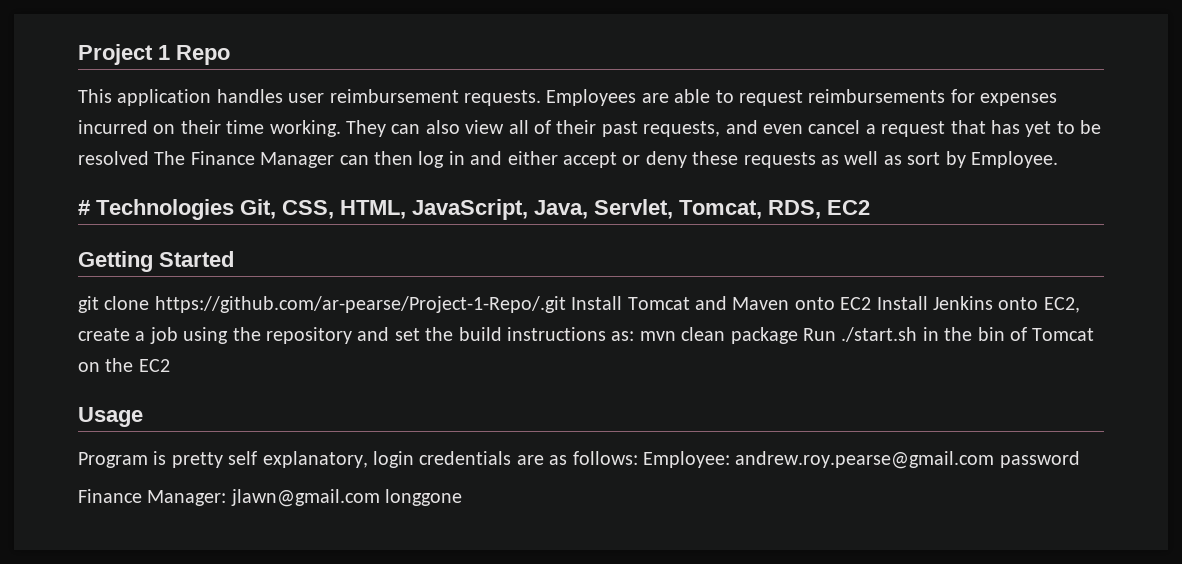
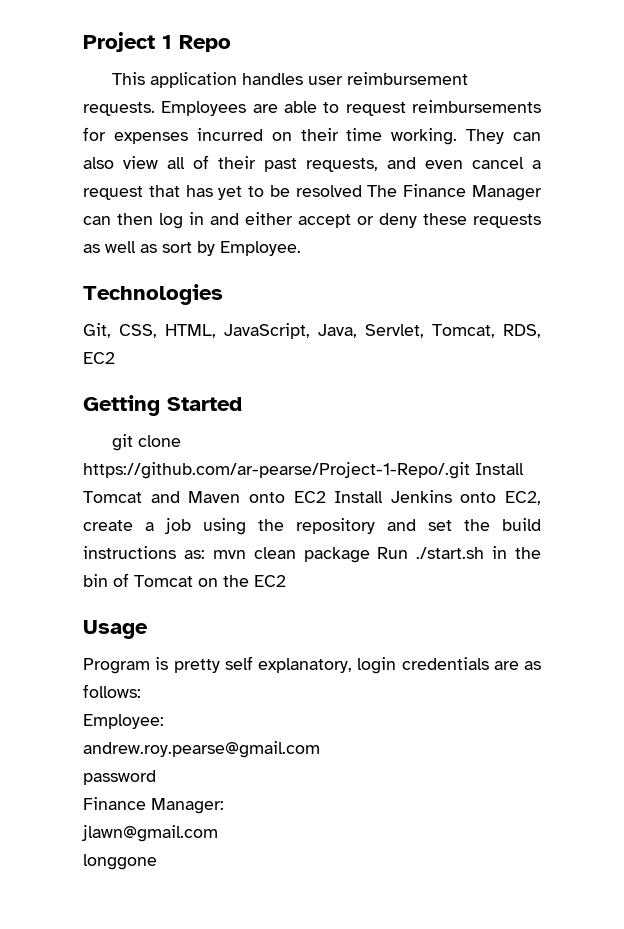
[78,200,90,215] # -> (301, 248) none
(234, 209) none -> (223, 294) //
(638, 458) none -> (141, 691) //
(730, 459) none -> (164, 721) //
(995, 460) none -> (320, 749) //
(227, 498) none -> (224, 806) //
(380, 498) none -> (218, 833) //

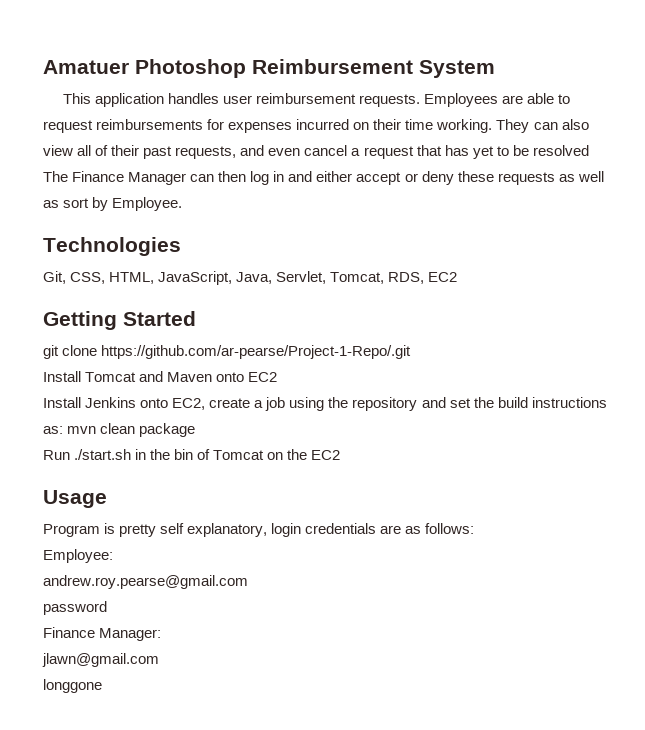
[83,32,231,52] Project 1 Repo -> [43,59,495,78] Amatuer Photoshop Reimbursement System
(470, 470) none -> (412, 352) //
(326, 497) none -> (278, 377) //
(370, 555) none -> (196, 430) //

